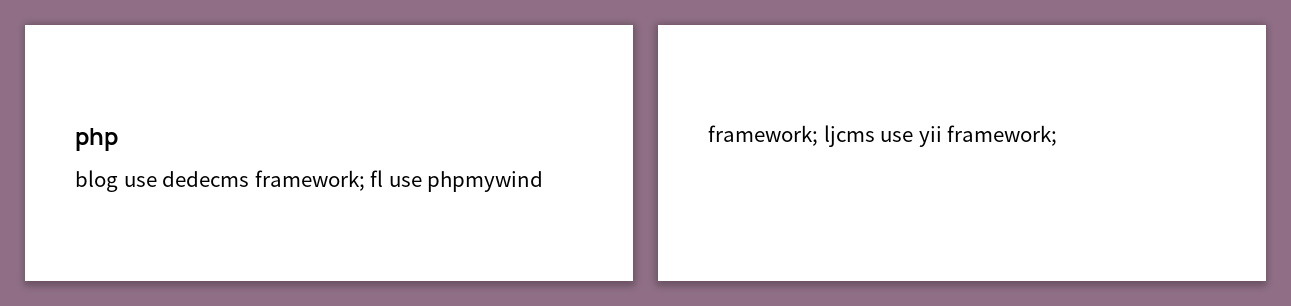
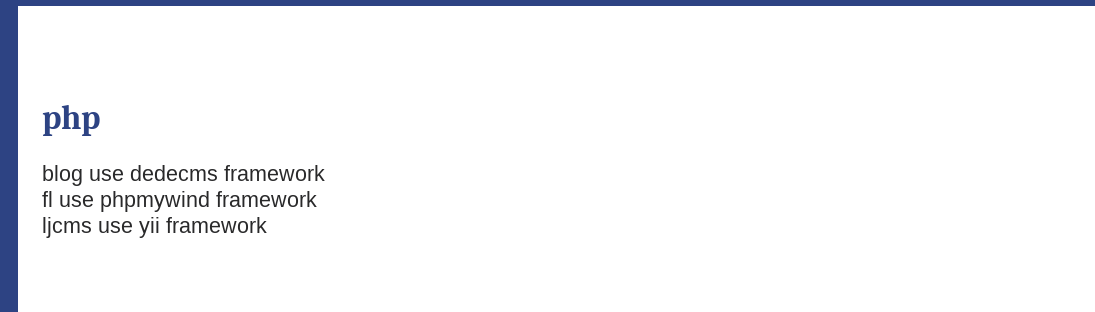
[254,170,365,191] framework; -> [224,165,325,181] framework //
[708,125,818,146] framework; -> [216,191,317,207] framework //
[947,125,1058,146] framework; -> [166,217,267,233] framework

